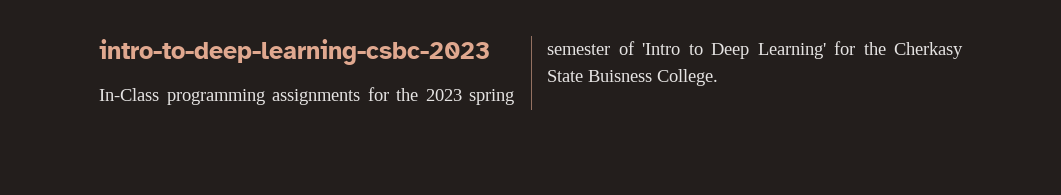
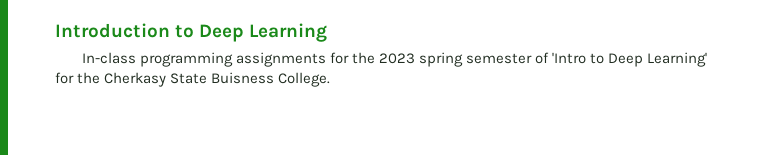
[99,39,490,65] [99,88,159,101] intro-to-deep-learning-csbc-2023 // In-Class -> [55,23,328,42] [81,52,136,64] Introduction to Deep Learning // In-class

